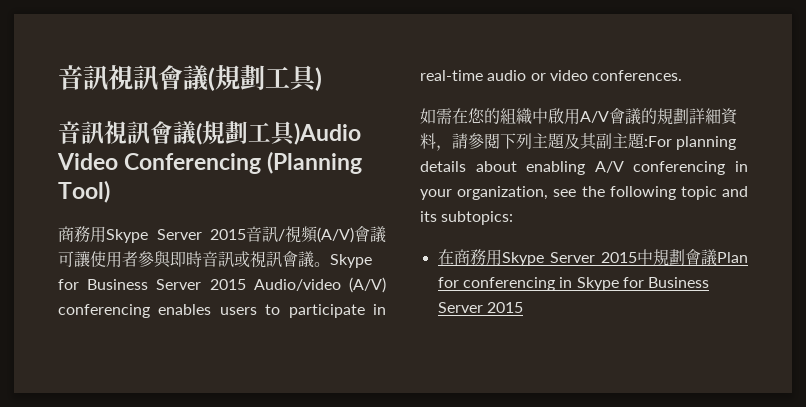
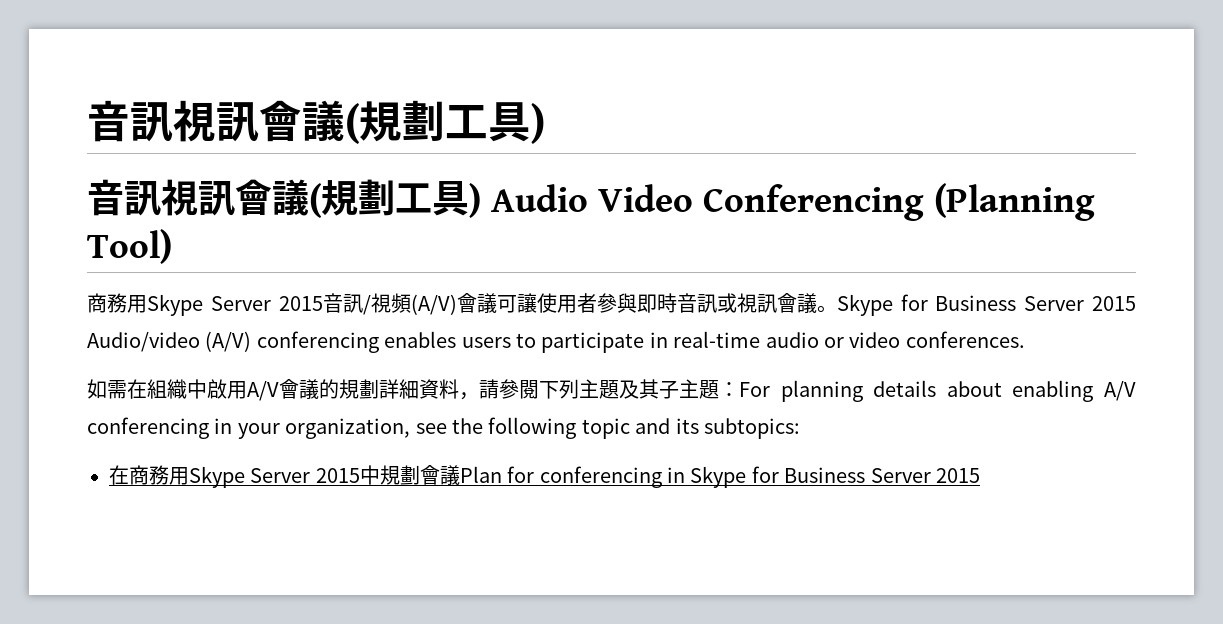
[294,122,361,145] )Audio -> [469,183,588,218] ) Audio
[468,108,500,124] 您的 -> (147, 389) none
[596,133,672,149] 副主題:For -> [659,379,770,399] 子主題：For

